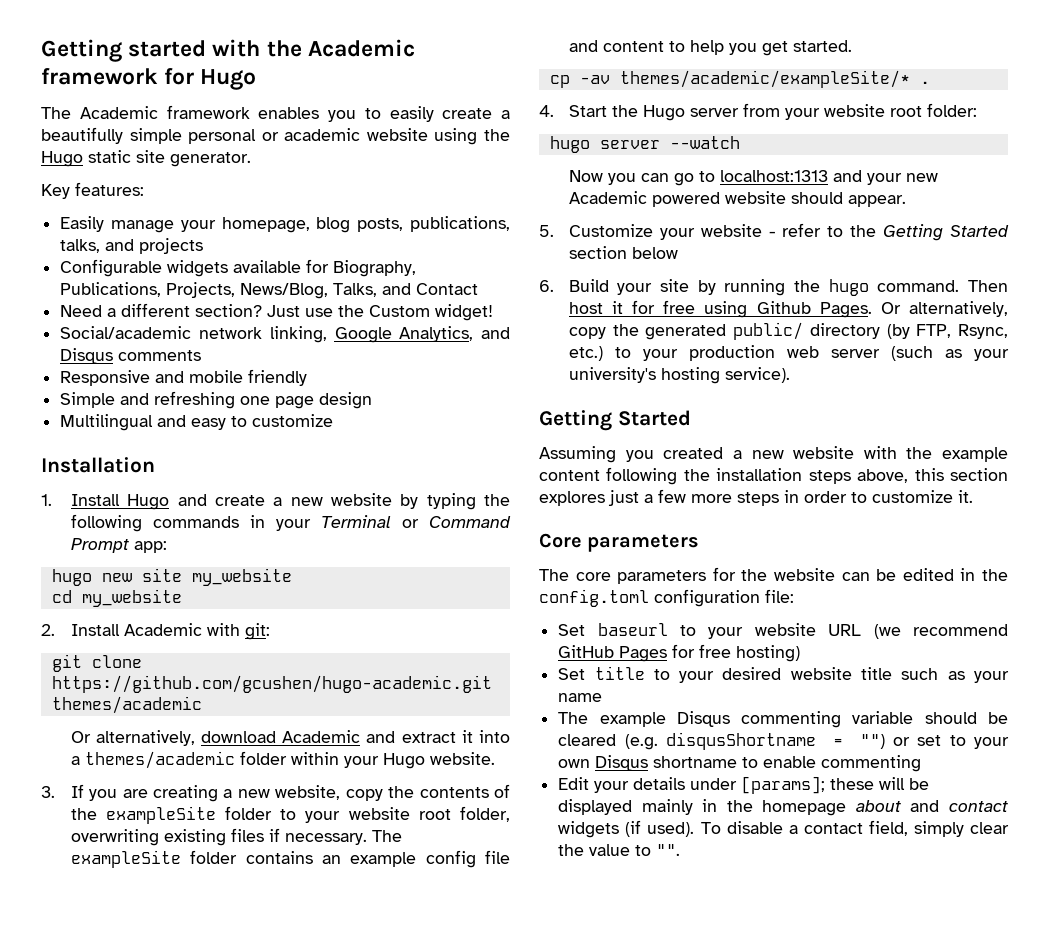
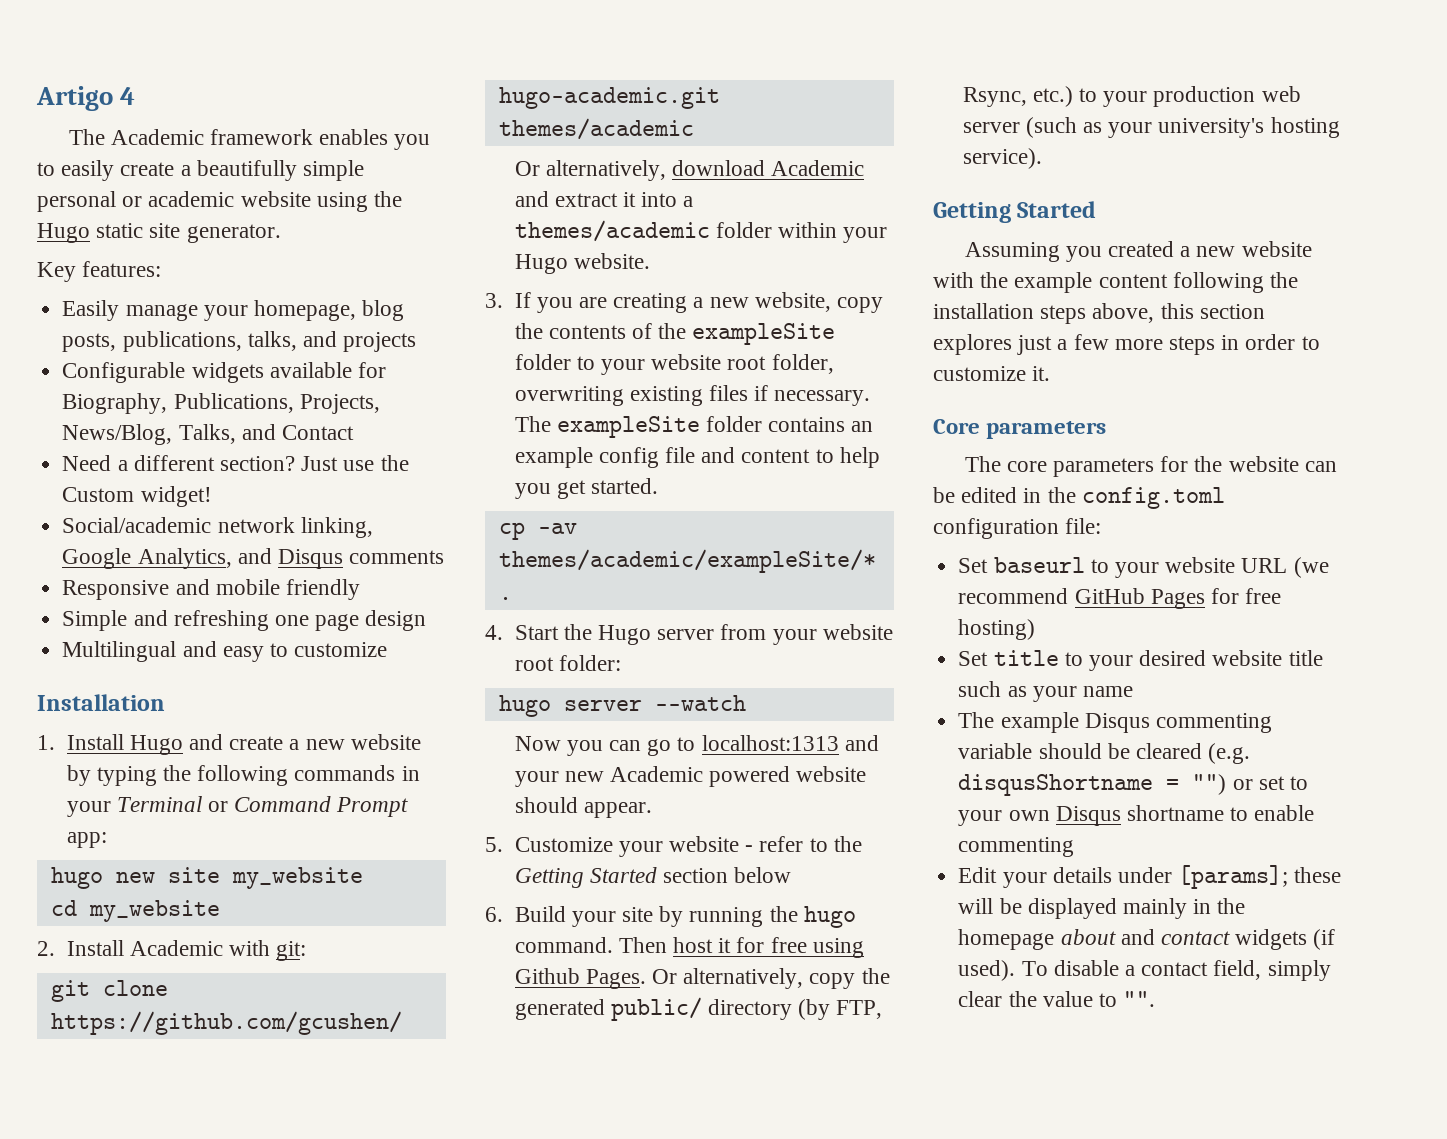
[41,39,415,62] [41,68,257,90] Getting started with the Academic framework for Hugo -> [36,86,136,111] Artigo 4

